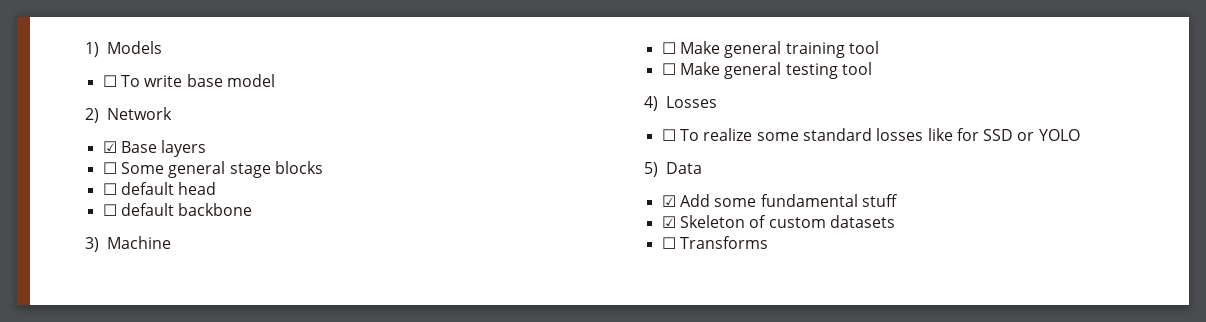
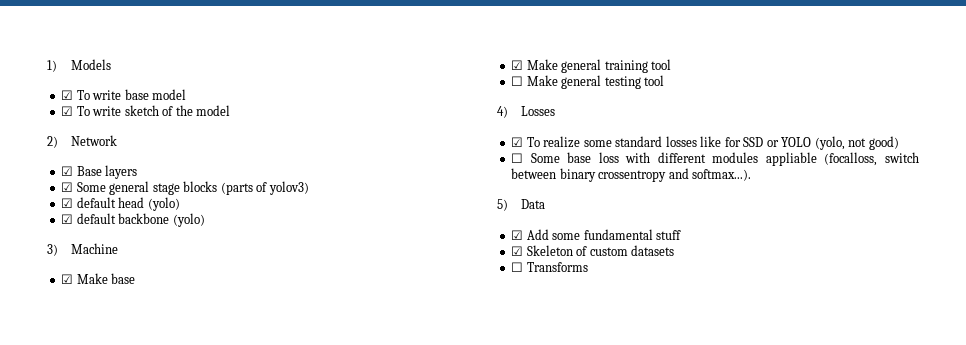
[102,75,117,87] ☐ -> [61,90,74,100] ☑
(275, 80) none -> [61,105,231,116] // ☑ To write sketch of the model
[102,162,117,174] ☐ -> [61,182,74,192] ☑
[102,183,117,195] // ☐ -> [220,181,309,195] [61,198,74,208] (parts of yolov3) // ☑
[102,204,117,216] // ☐ -> [147,197,180,211] [61,214,74,224] (yolo) // ☑
(253, 209) none -> [172,213,205,227] (yolo)
[661,42,676,54] ☐ -> [61,273,136,284] [511,60,524,70] ☑ Make base // ☑
[661,129,676,141] ☐ -> [511,137,524,147] ☑
(1080, 135) none -> [814,136,899,150] [511,152,919,166] [511,168,752,182] (yolo, not good) // ☐ Some base loss with different modules appliable (focalloss, switch between binary crossentropy and softmax...).

